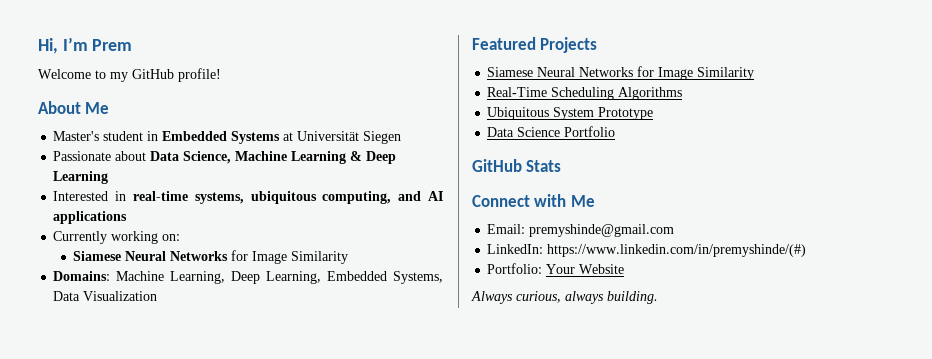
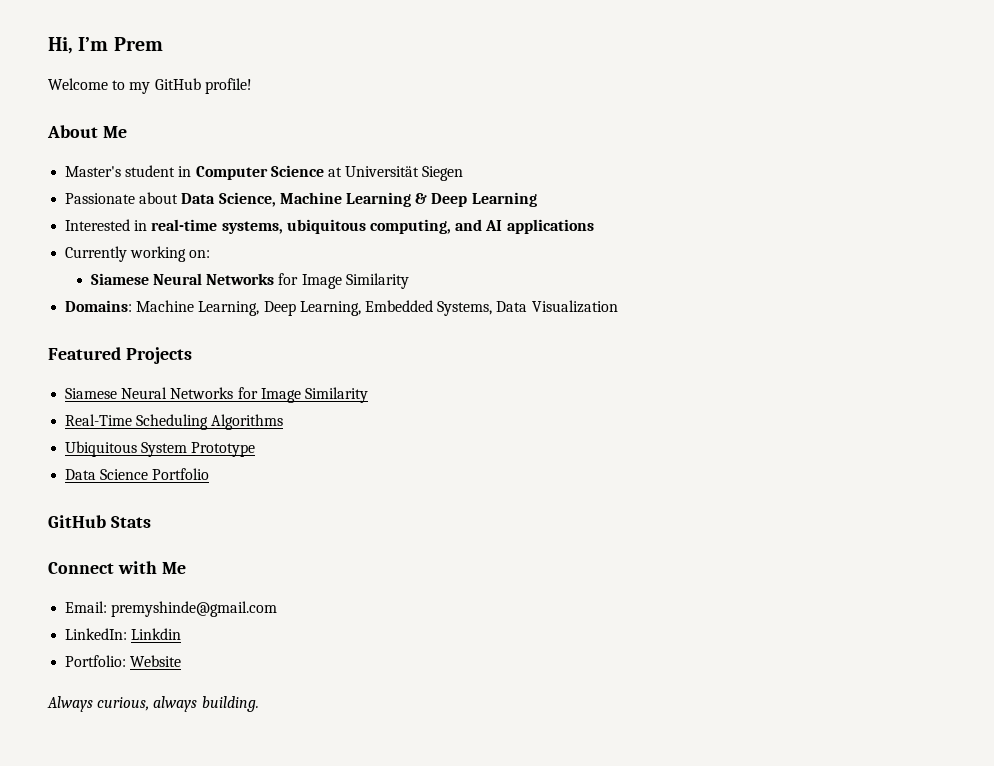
[162,131,281,144] Embedded Systems -> [195,165,324,180] Computer Science
[547,244,807,257] https://www.linkedin.com/in/premyshinde/(#) -> [131,628,182,640] Linkdin
[546,264,576,274] Your -> (127, 661) none

